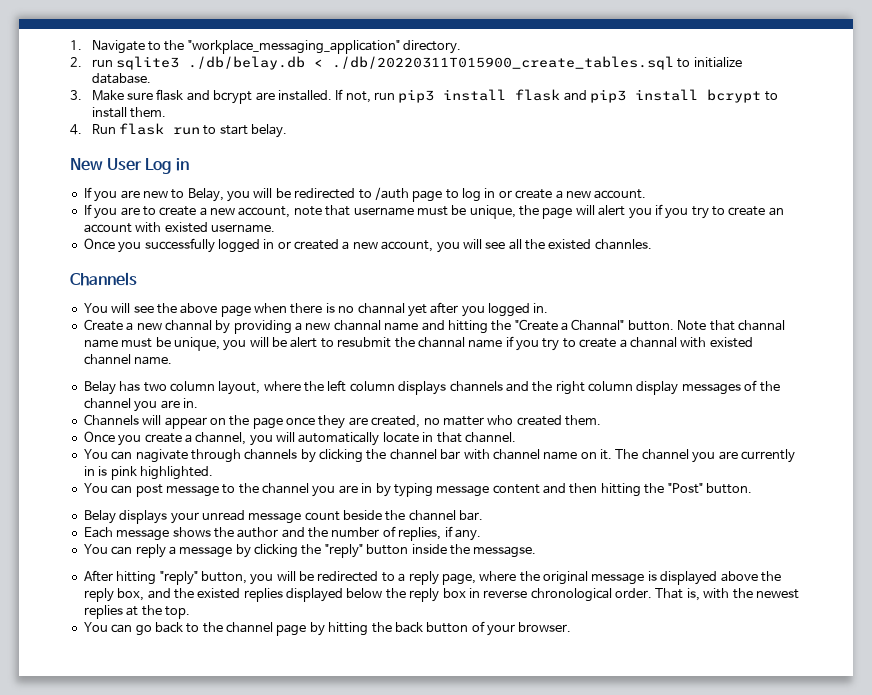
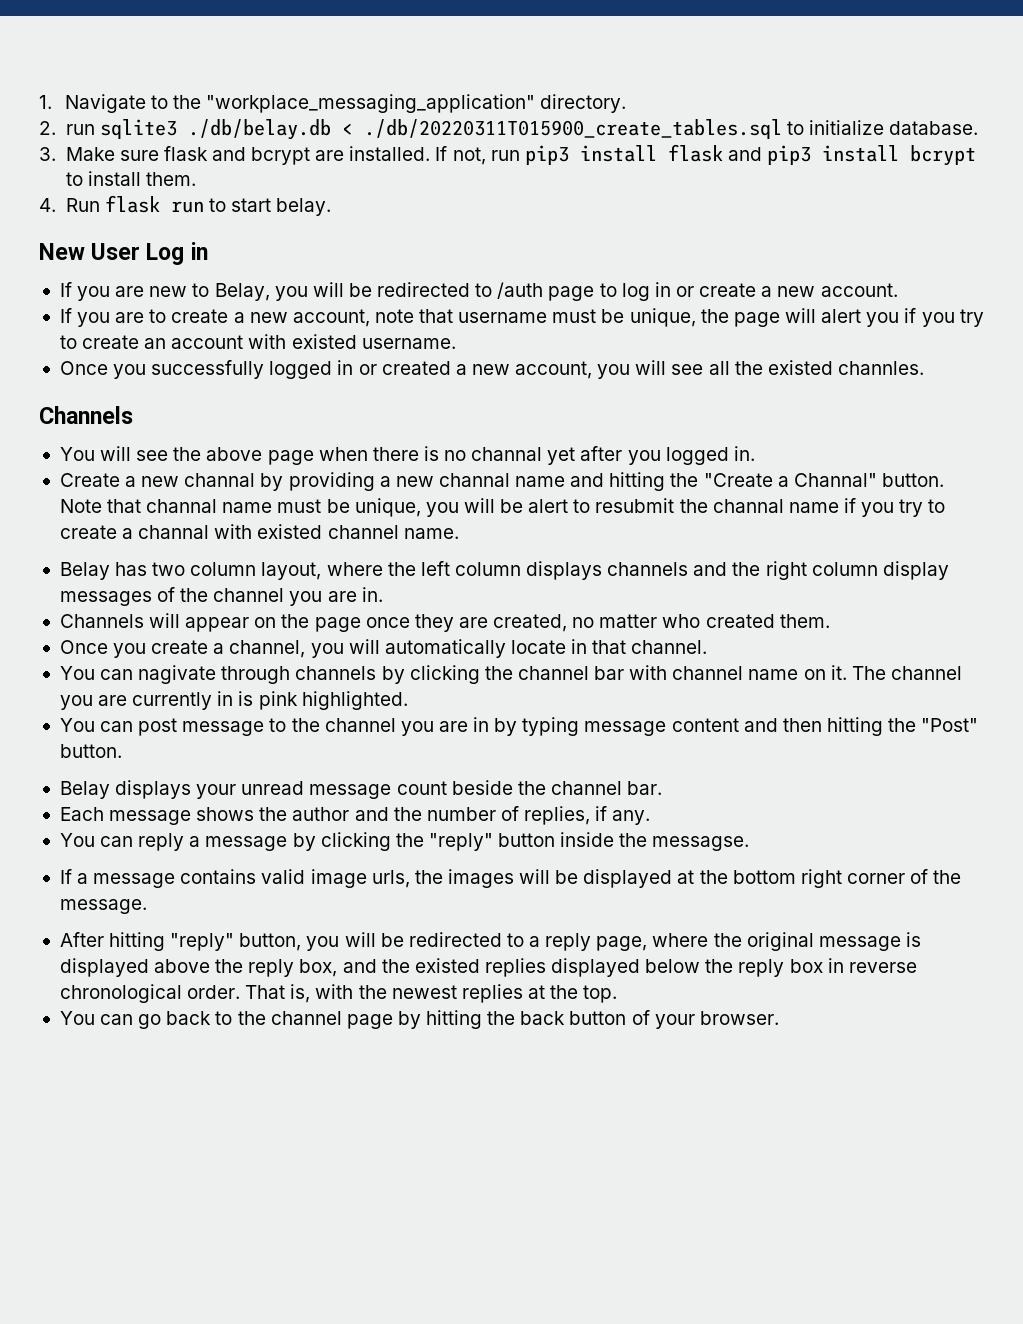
(537, 552) none -> [59,869,962,888] [59,899,147,914] // If a message contains valid image urls, the images will be displayed at the bottom right corner of the message.

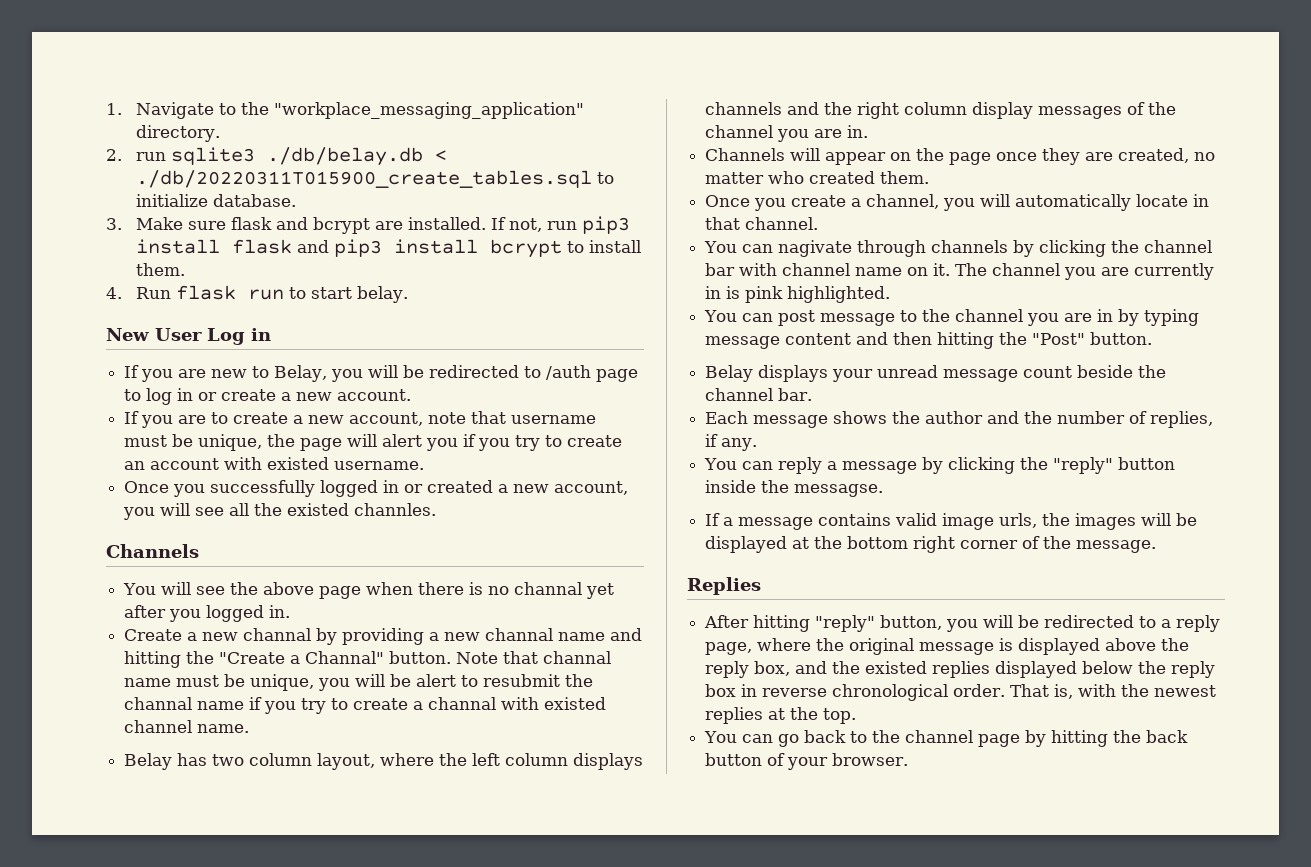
(147, 906) none -> [687,577,761,595] // Replies

